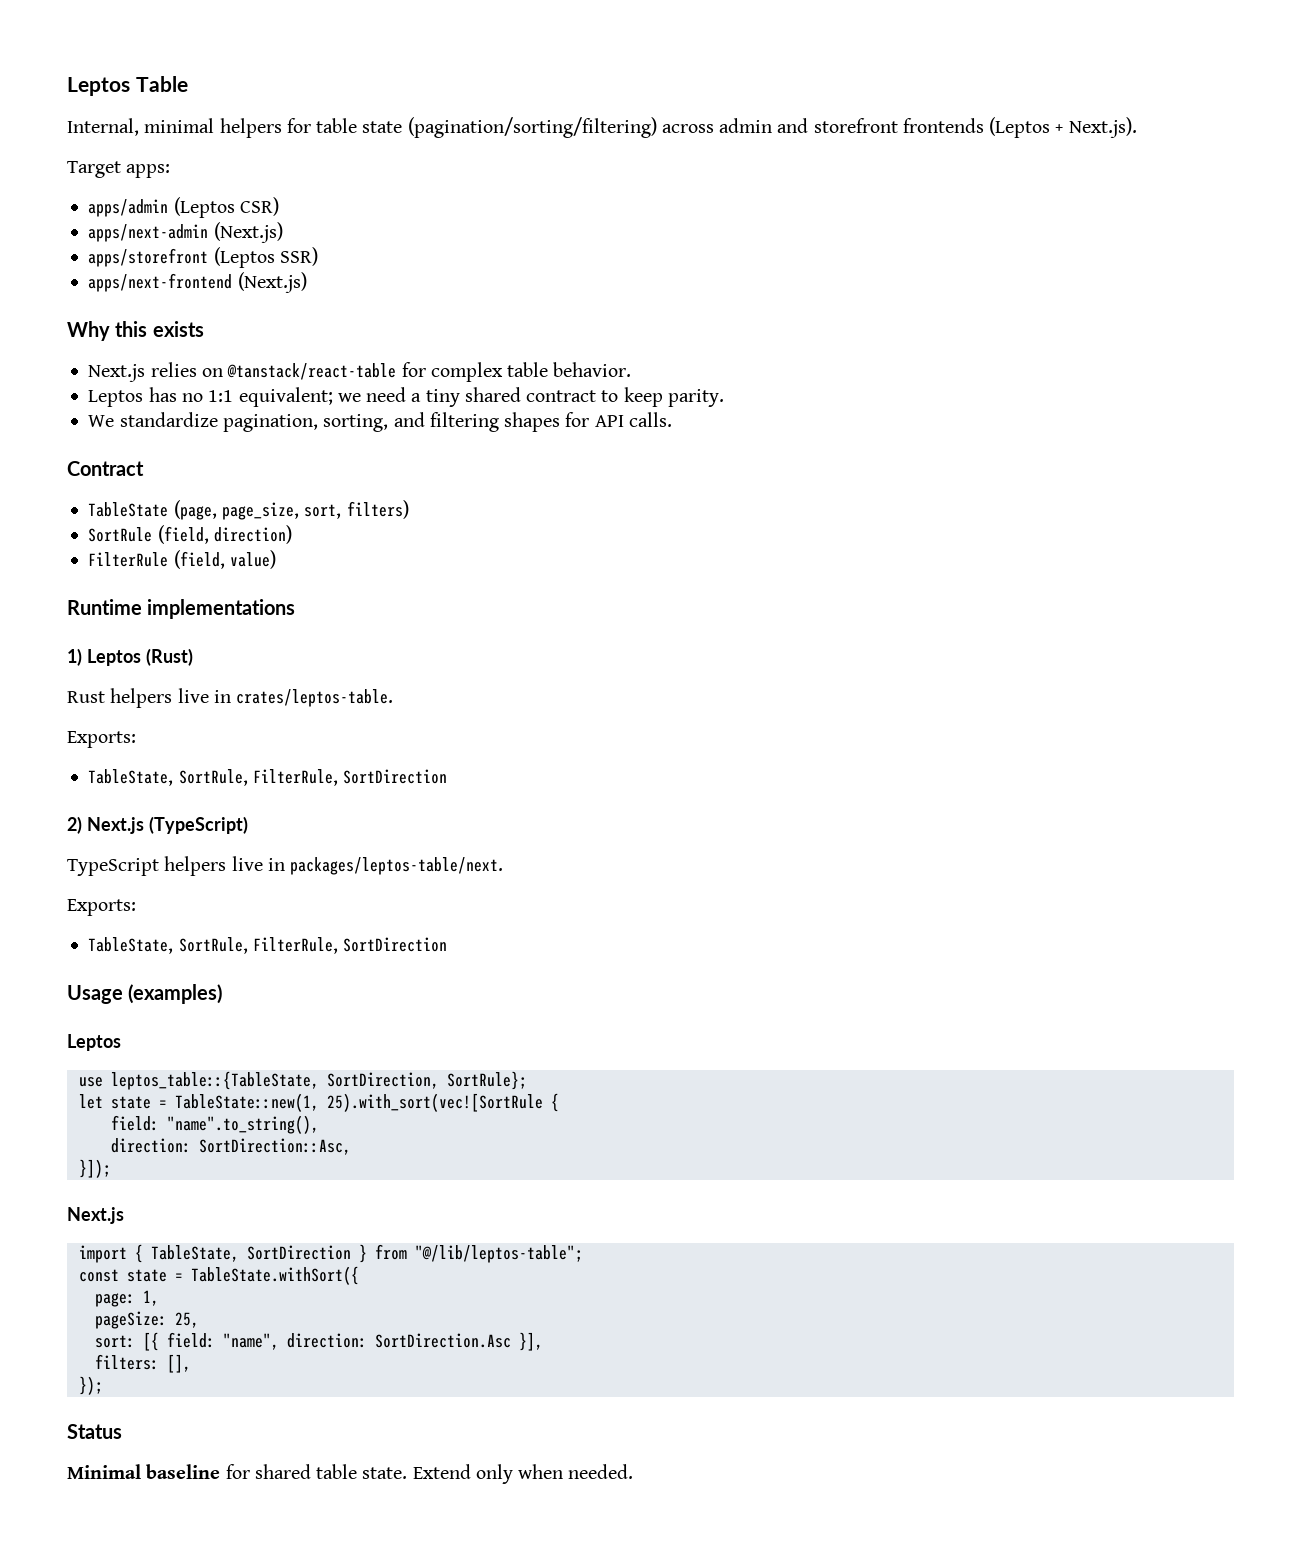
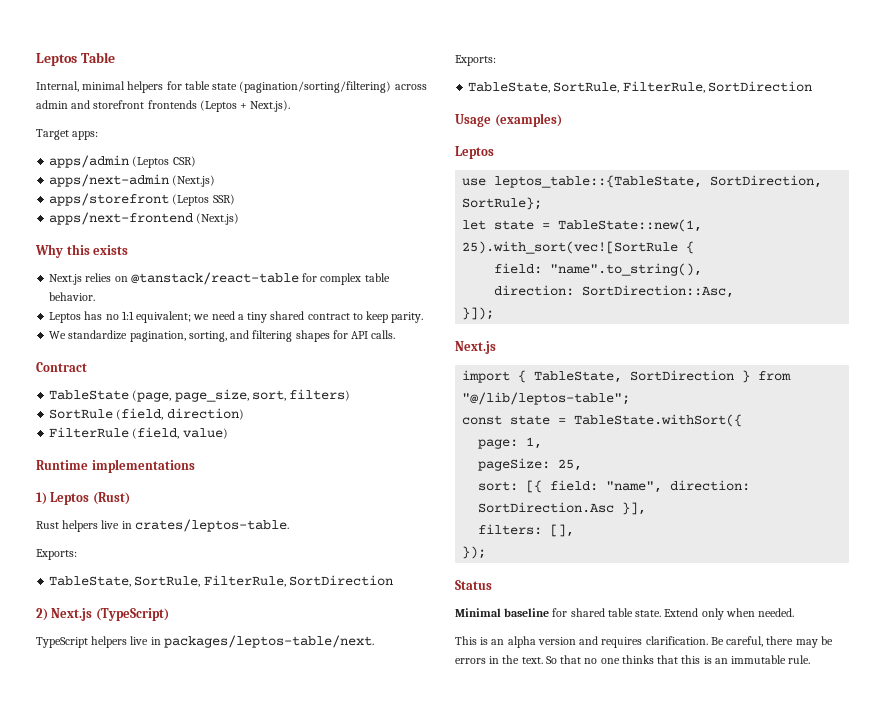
(634, 1471) none -> [455,636,833,648] [455,655,811,664] // This is an alpha version and requires clarification. Be careful, there may be errors in the text. So that no one thinks that this is an immutable rule.

